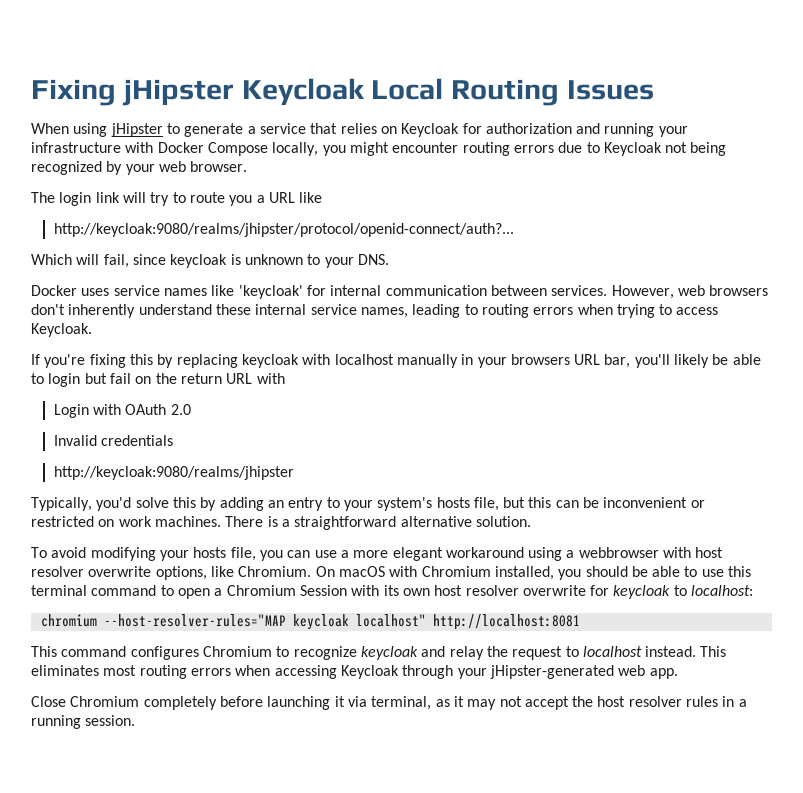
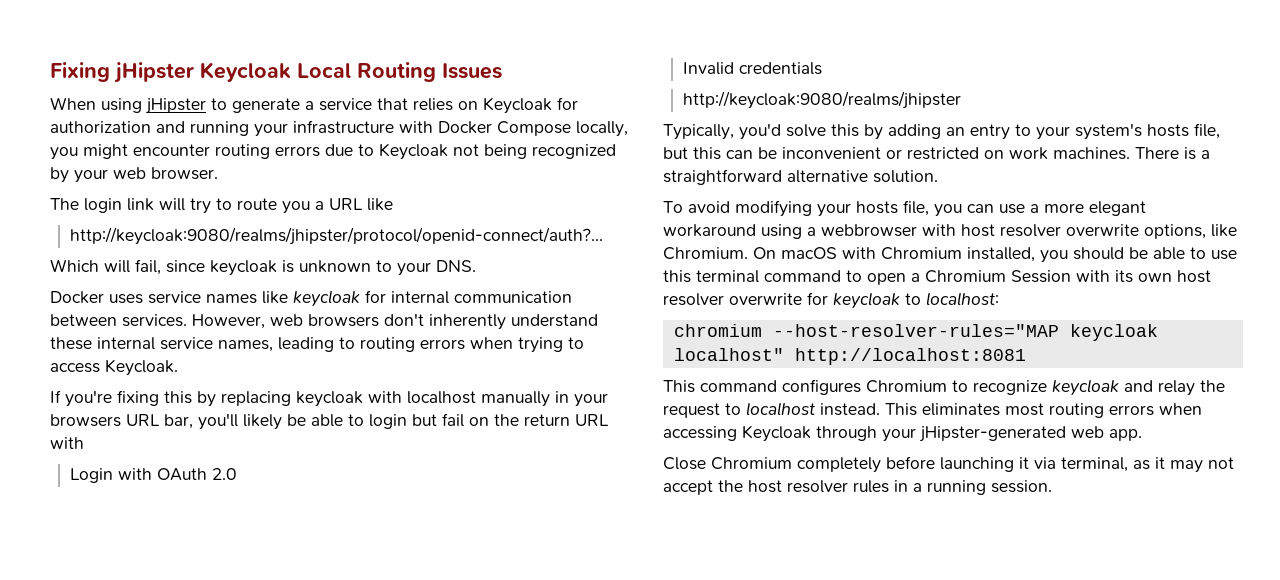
[238,285,303,299] 'keycloak' -> [293,290,360,307] keycloak

